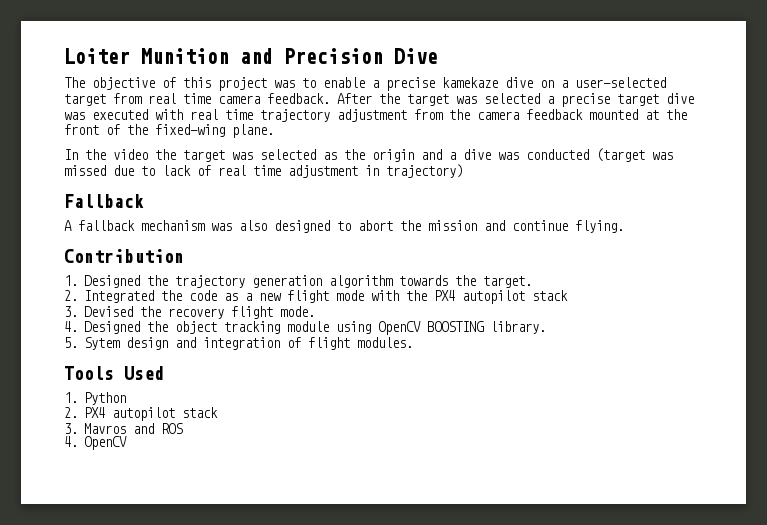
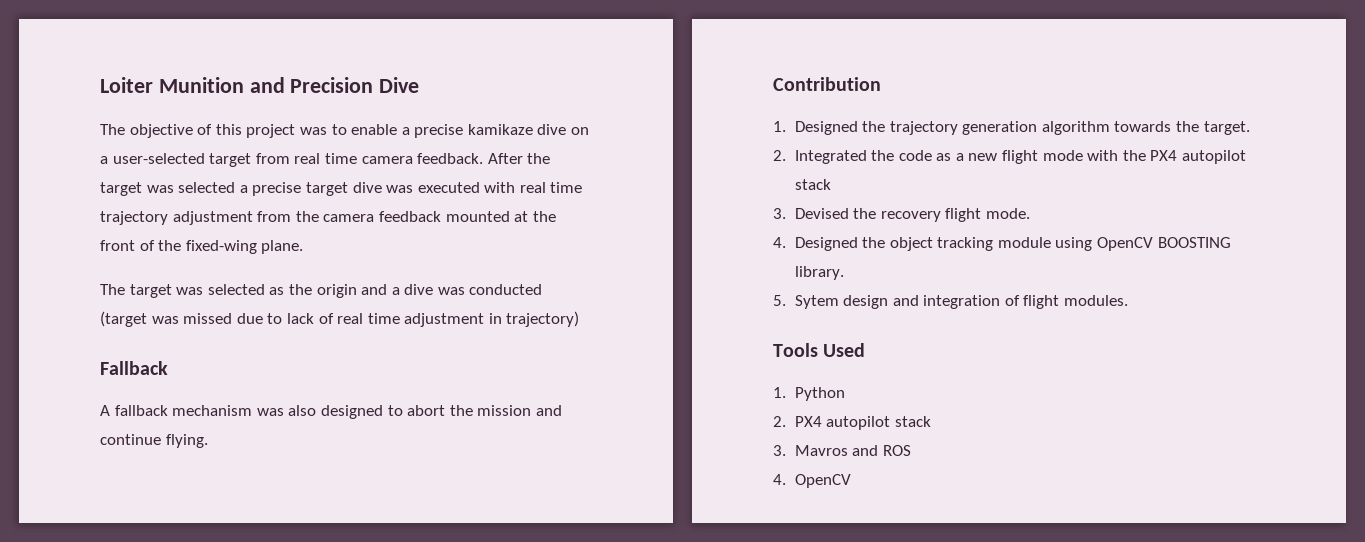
[442,77,498,88] kamekaze -> [467,124,533,135] kamikaze
[64,149,176,160] In the video the -> [100,284,125,295] The

